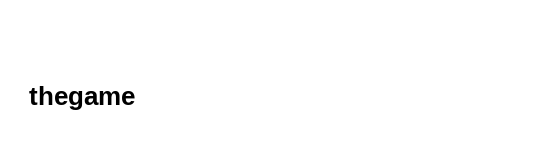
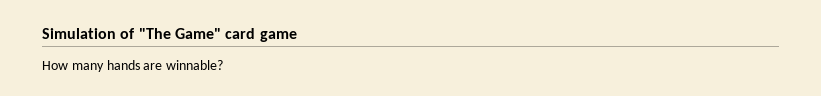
[29,86,135,110] thegame -> [42,28,297,42] [42,60,224,72] Simulation of "The Game" card game // How many hands are winnable?

